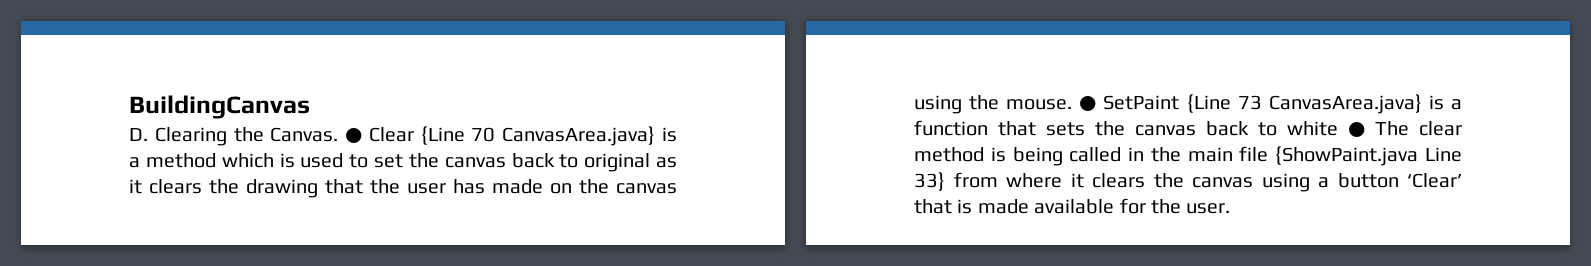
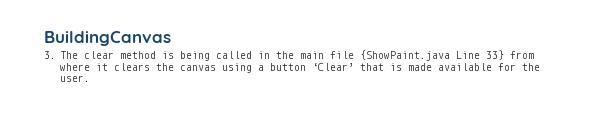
[129,126,677,146] [129,153,677,172] [129,179,677,198] [914,94,1462,114] [914,120,1365,137] D. Clearing the Canvas. ● Clear {Line 70 CanvasArea.java} is a method which is used to set the canvas back to original as it clears the drawing that the user has made on the canvas using the mouse. ● SetPaint {Line 73 CanvasArea.java} is a function that sets the canvas back to white ● -> [44,51,56,59] 3.

